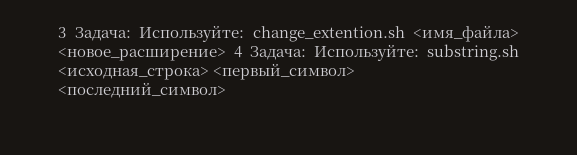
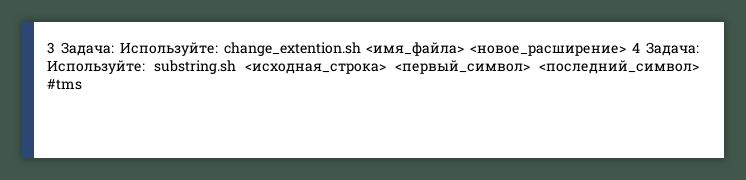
(226, 90) none -> [47,79,82,90] #tms

